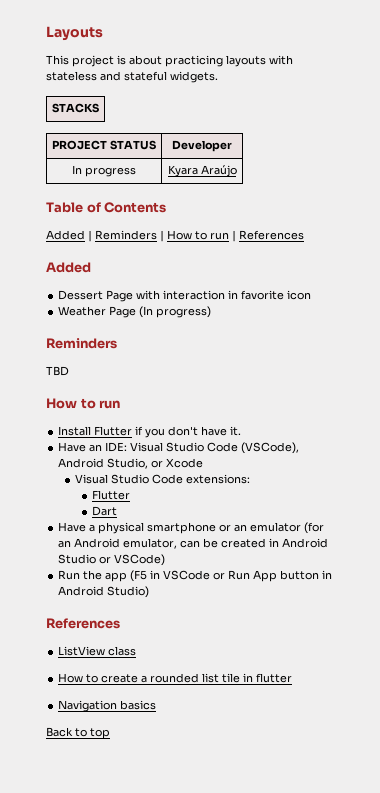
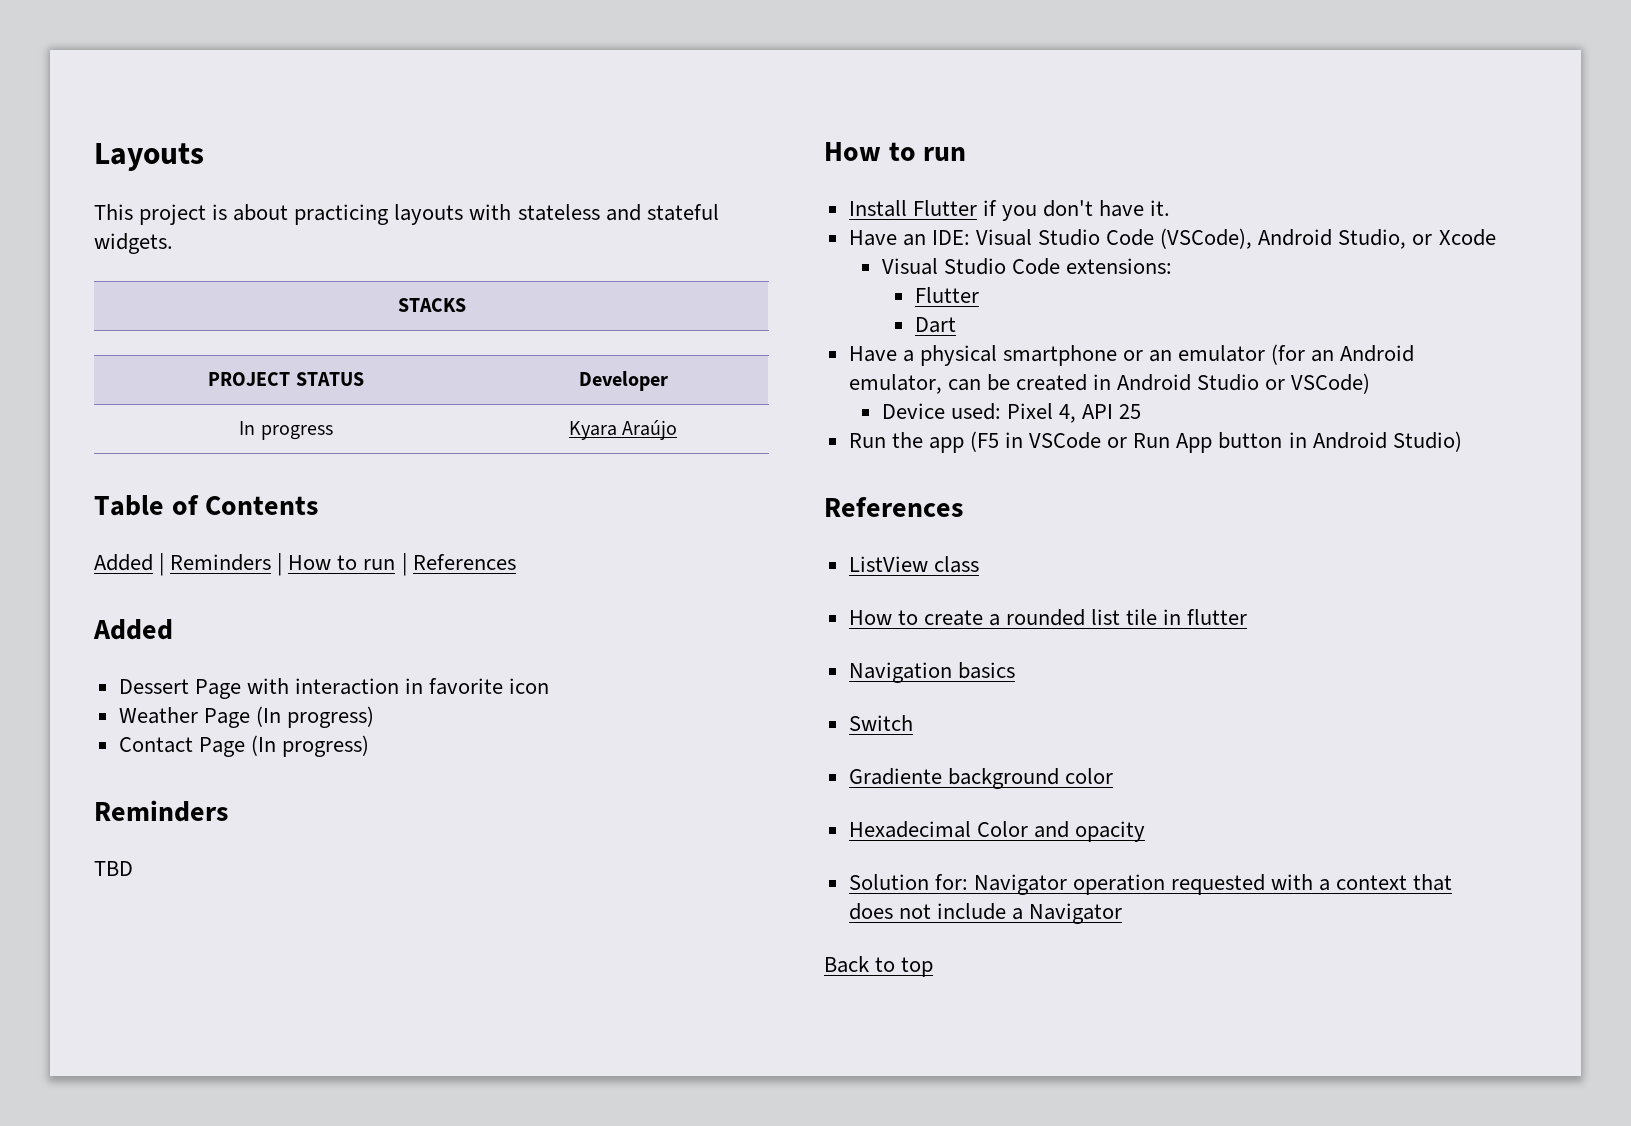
(212, 312) none -> [118,735,369,757] // Contact Page (In progress)
(166, 560) none -> [881,403,1142,423] // Device used: Pixel 4, API 25
(157, 705) none -> [848,715,913,731] [848,768,1113,789] [848,821,1145,842] [848,874,1453,895] [848,903,1123,924] // Switch // Gradiente background color // Hexadecimal Color and opacity // Solution for: Navigator operation requested with a context that does not include a Navigator

